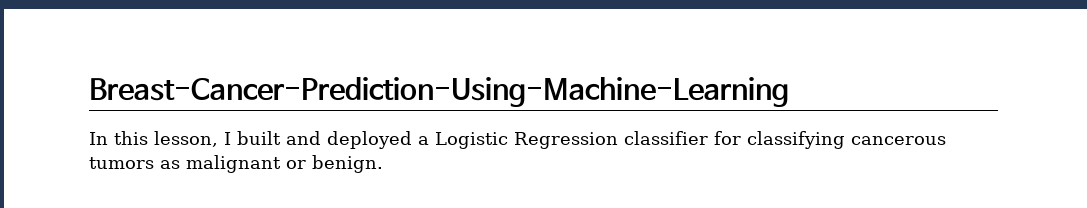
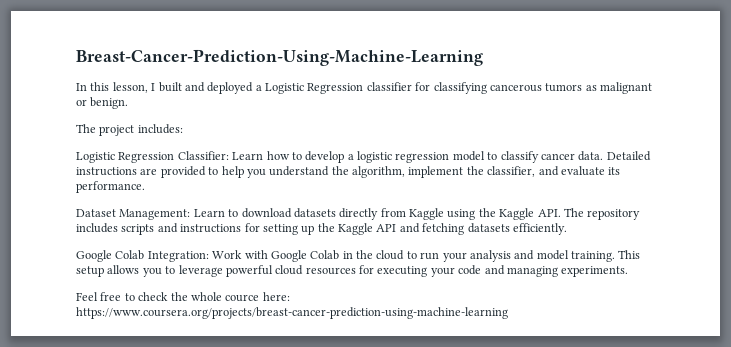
(383, 164) none -> [76,124,183,136] [76,151,651,163] [76,166,621,178] [76,181,145,193] [76,208,641,220] [76,223,567,235] [76,250,641,262] [76,265,629,277] [76,292,290,302] [76,307,508,319] // The project includes: // Logistic Regression Classifier: Learn how to develop a logistic regression model to classify cancer data. Detailed instructions are provided to help you understand the algorithm, implement the classifier, and evaluate its performance. // Dataset Management: Learn to download datasets directly from Kaggle using the Kaggle API. The repository includes scripts and instructions for setting up the Kaggle API and fetching datasets efficiently. // Google Colab Integration: Work with Google Colab in the cloud to run your analysis and model training. This setup allows you to leverage powerful cloud resources for executing your code and managing experiments. // Feel free to check the whole cource here: https://www.coursera.org/projects/breast-cancer-prediction-using-machine-learning

